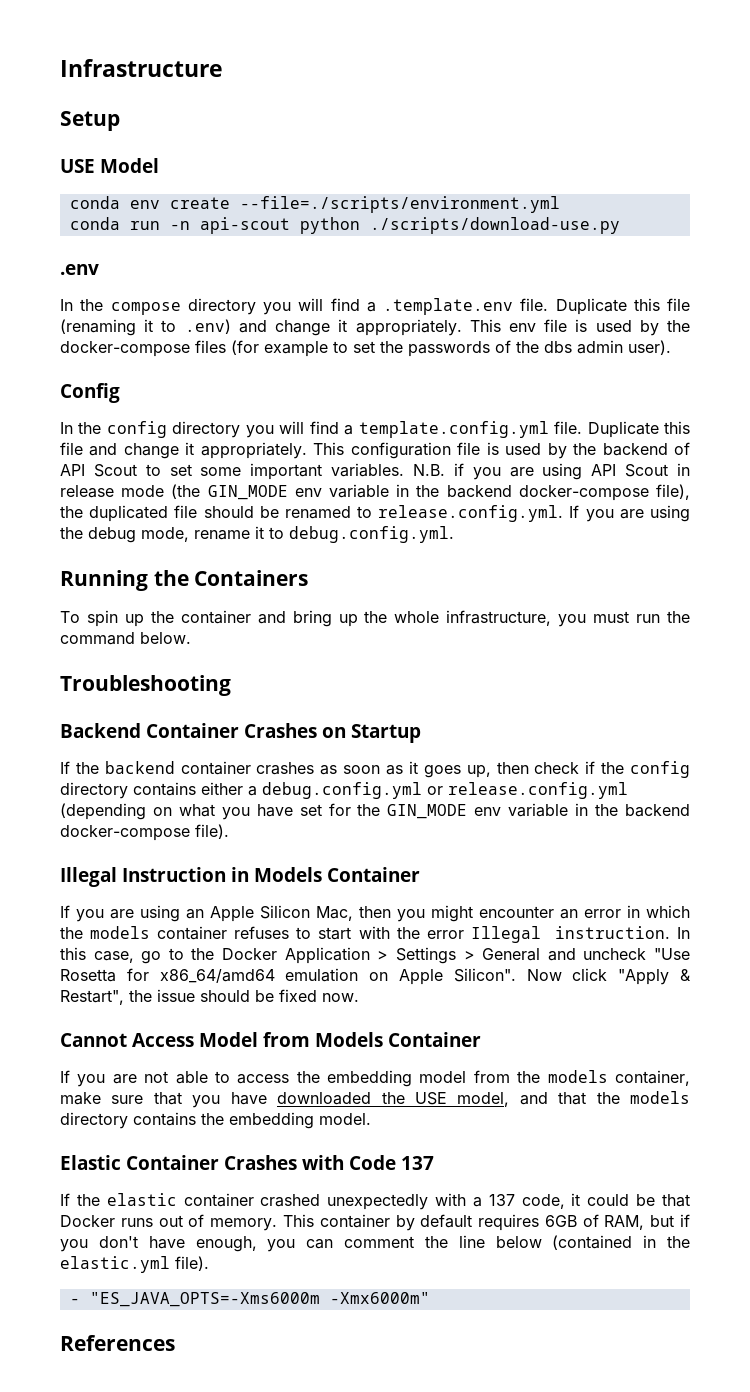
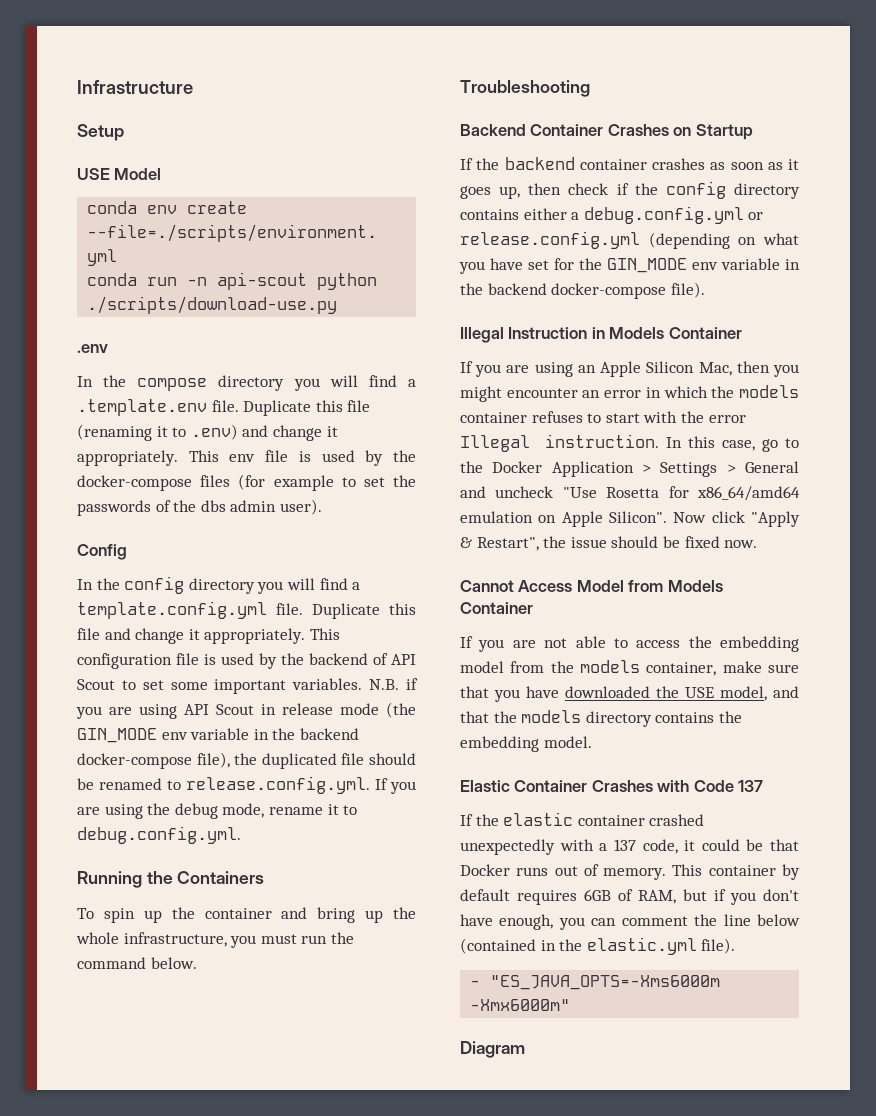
[60,1335,175,1351] References -> [460,1041,525,1058] Diagram

